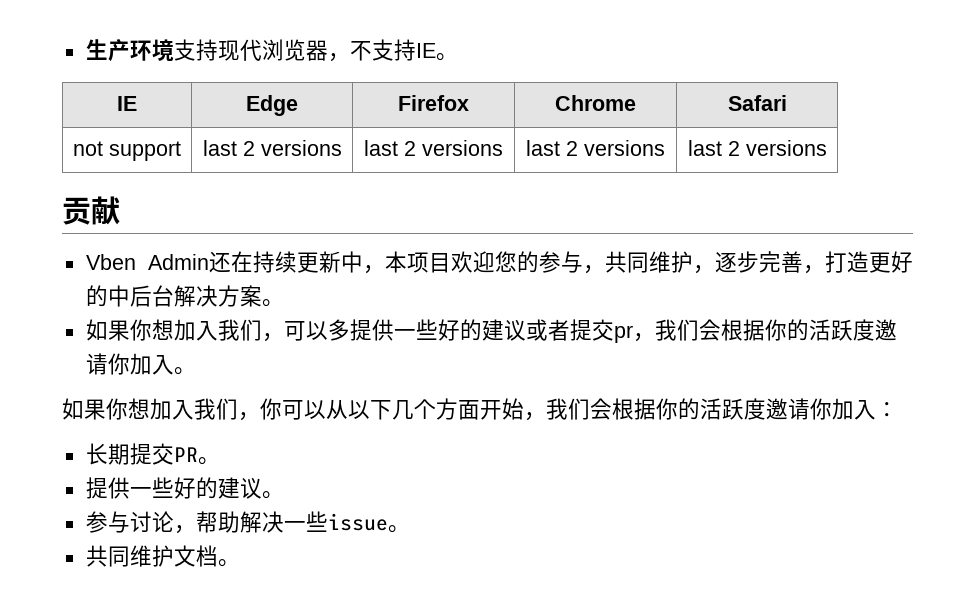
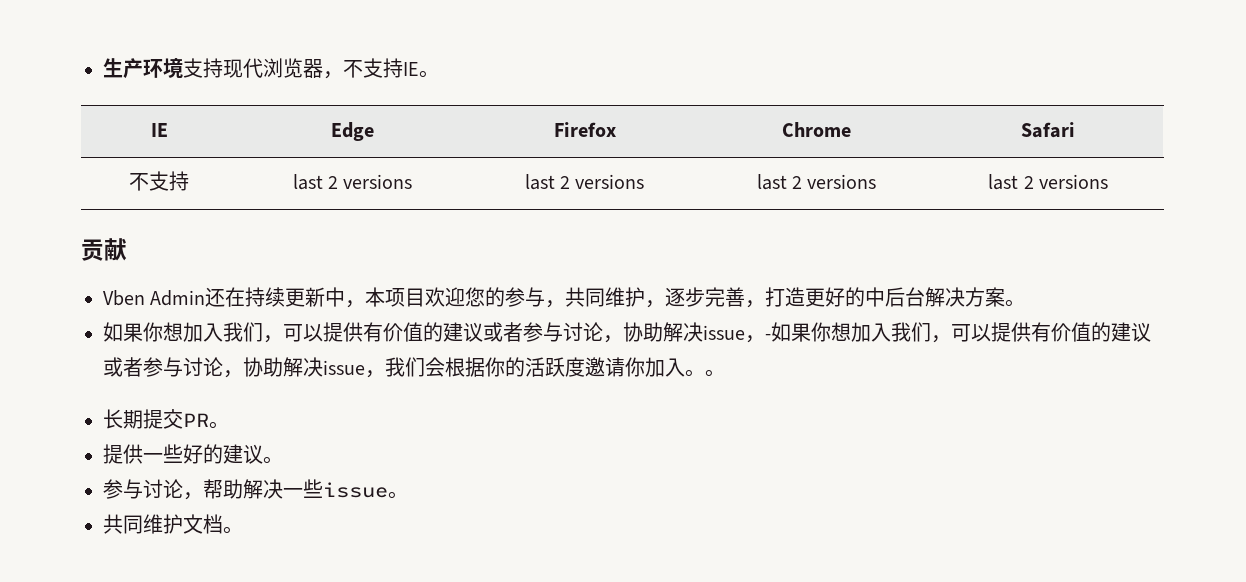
[73,141,181,161] not support -> [129,171,189,191] 不支持
[327,319,633,343] 多提供一些好的建议或者提交pr -> [323,322,1151,343] [103,357,365,378] 提供有价值的建议或者参与讨论，协助解决issue，-如果你想加入我们，可以提供有价值的建议或者参与讨论，协助解决issue
[62,398,898,421] // 如果你想加入我们，你可以从以下几个方面开始，我们会根据你的活跃度邀请你加入： -> [705,369,725,377] 。

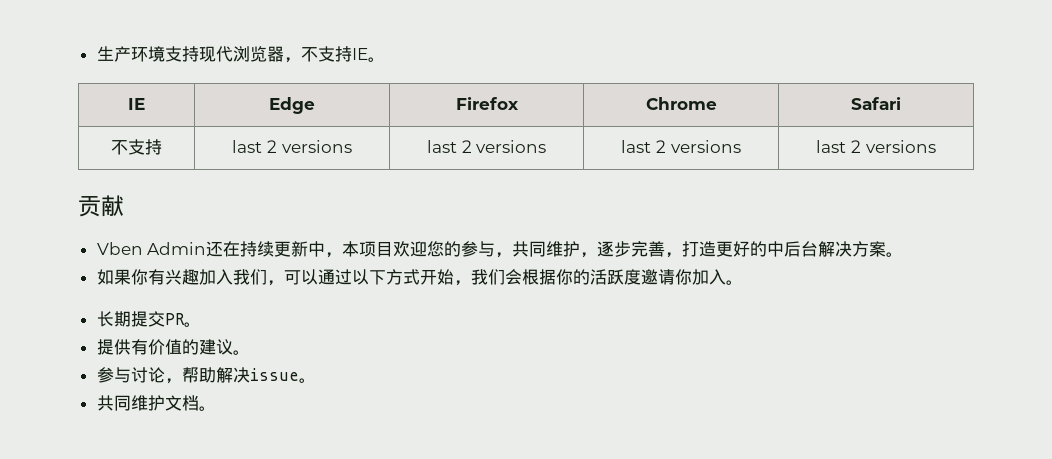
[163,322,1151,343] [103,357,365,378] 想加入我们，可以提供有价值的建议或者参与讨论，协助解决issue，-如果你想加入我们，可以提供有价值的建议或者参与讨论，协助解决issue -> [147,269,454,286] 有兴趣加入我们，可以通过以下方式开始
[705,369,725,377] 。 -> (743, 282) none
[143,444,203,464] 一些好 -> [130,339,182,355] 有价值
[283,479,323,498] 一些 -> (250, 375) none

